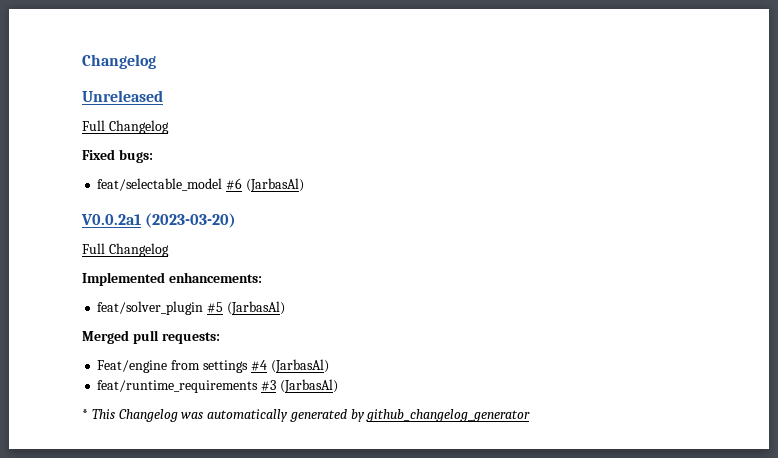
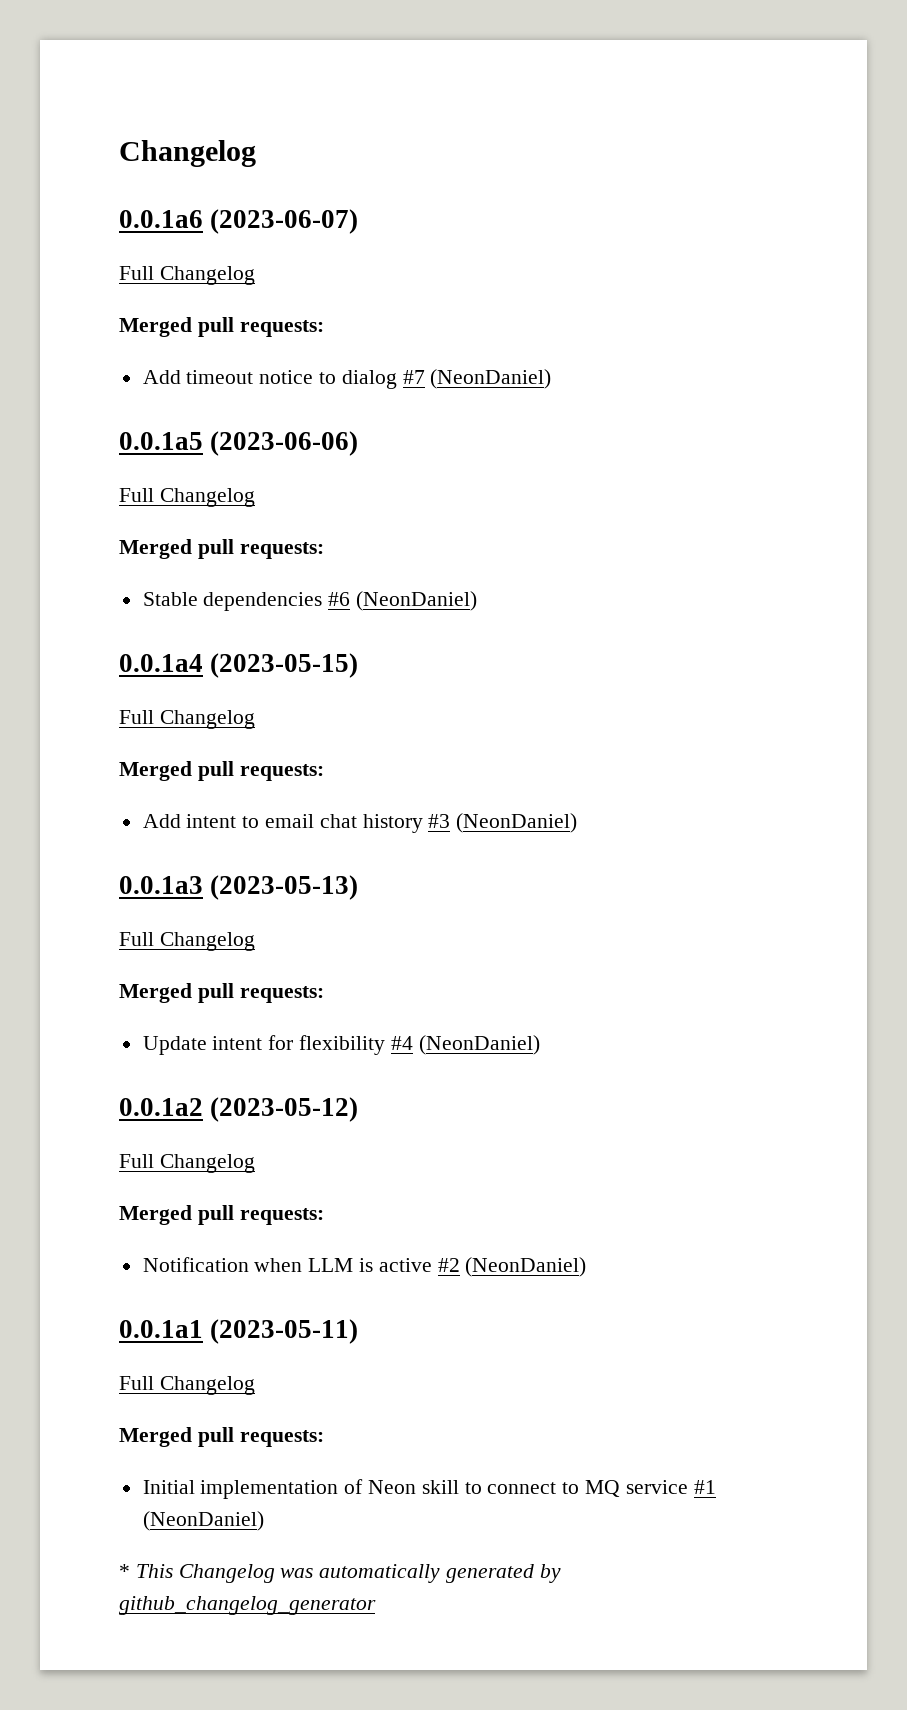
[82,54,156,69] [82,90,163,102] [82,120,169,134] [82,149,153,163] [97,178,304,192] [81,213,237,228] [82,243,169,257] [82,272,262,286] [97,301,285,315] [82,330,220,344] [97,359,329,373] [97,379,338,393] Changelog // Unreleased // Full Changelog // Fixed bugs: // feat/selectable_model #6 (JarbasAl) // V0.0.2a1 (2023-03-20) // Full Changelog // Implemented enhancements: // feat/solver_plugin #5 (JarbasAl) // Merged pull requests: // Feat/engine from settings #4 (JarbasAl) // feat/runtime_requirements #3 (JarbasAl) -> [119,140,256,167] [119,209,359,234] [119,266,255,285] [119,317,324,337] [142,369,552,389] [119,431,359,456] [119,488,255,507] [119,539,324,559] [142,591,478,611] [119,653,359,678] [119,710,255,729] [119,761,324,781] [142,813,578,833] [119,875,359,900] [119,932,255,951] [119,983,324,1003] [142,1035,540,1055] [119,1097,359,1122] [119,1154,255,1173] [119,1205,324,1225] [142,1257,587,1277] [119,1319,359,1344] [119,1376,255,1395] [119,1427,324,1447] [142,1479,716,1499] [142,1511,264,1531] Changelog // 0.0.1a6 (2023-06-07) // Full Changelog // Merged pull requests: // Add timeout notice to dialog #7 (NeonDaniel) // 0.0.1a5 (2023-06-06) // Full Changelog // Merged pull requests: // Stable dependencies #6 (NeonDaniel) // 0.0.1a4 (2023-05-15) // Full Changelog // Merged pull requests: // Add intent to email chat history #3 (NeonDaniel) // 0.0.1a3 (2023-05-13) // Full Changelog // Merged pull requests: // Update intent for flexibility #4 (NeonDaniel) // 0.0.1a2 (2023-05-12) // Full Changelog // Merged pull requests: // Notification when LLM is active #2 (NeonDaniel) // 0.0.1a1 (2023-05-11) // Full Changelog // Merged pull requests: // Initial implementation of Neon skill to connect to MQ service #1 (NeonDaniel)

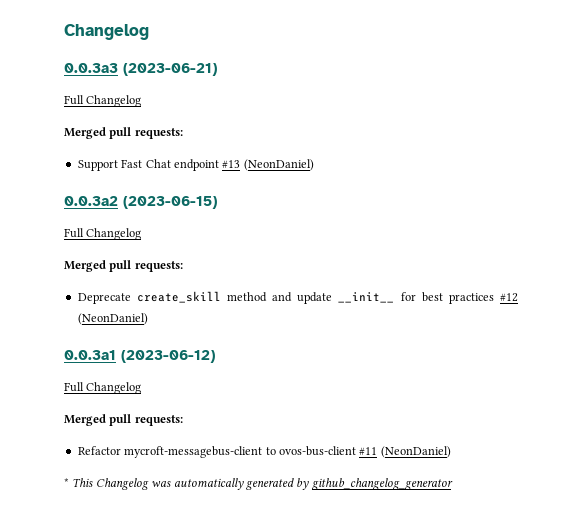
[119,140,256,167] [119,209,359,234] [119,266,255,285] [119,317,324,337] [142,369,552,389] [119,431,359,456] [119,488,255,507] [119,539,324,559] [142,591,478,611] [119,653,359,678] [119,710,255,729] [119,761,324,781] [142,813,578,833] [119,875,359,900] [119,932,255,951] [119,983,324,1003] [142,1035,540,1055] [119,1097,359,1122] [119,1154,255,1173] [119,1205,324,1225] [142,1257,587,1277] [119,1319,359,1344] [119,1376,255,1395] [119,1427,324,1447] [142,1479,716,1499] Changelog // 0.0.1a6 (2023-06-07) // Full Changelog // Merged pull requests: // Add timeout notice to dialog #7 (NeonDaniel) // 0.0.1a5 (2023-06-06) // Full Changelog // Merged pull requests: // Stable dependencies #6 (NeonDaniel) // 0.0.1a4 (2023-05-15) // Full Changelog // Merged pull requests: // Add intent to email chat history #3 (NeonDaniel) // 0.0.1a3 (2023-05-13) // Full Changelog // Merged pull requests: // Update intent for flexibility #4 (NeonDaniel) // 0.0.1a2 (2023-05-12) // Full Changelog // Merged pull requests: // Notification when LLM is active #2 (NeonDaniel) // 0.0.1a1 (2023-05-11) // Full Changelog // Merged pull requests: // Initial implementation of Neon skill to connect to MQ service #1 -> [64,24,149,40] [64,63,217,76] [64,95,142,107] [64,127,183,139] [77,159,314,171] [64,196,217,209] [64,228,142,240] [64,260,183,272] [77,291,519,304] [77,313,148,325] [64,350,215,363] [64,382,142,394] [64,414,183,426] [77,446,378,458] Changelog // 0.0.3a3 (2023-06-21) // Full Changelog // Merged pull requests: // Support Fast Chat endpoint #13 (NeonDaniel) // 0.0.3a2 (2023-06-15) // Full Changelog // Merged pull requests: // Deprecate create_skill method and update __init__ for best practices #12 (NeonDaniel) // 0.0.3a1 (2023-06-12) // Full Changelog // Merged pull requests: // Refactor mycroft-messagebus-client to ovos-bus-client #11

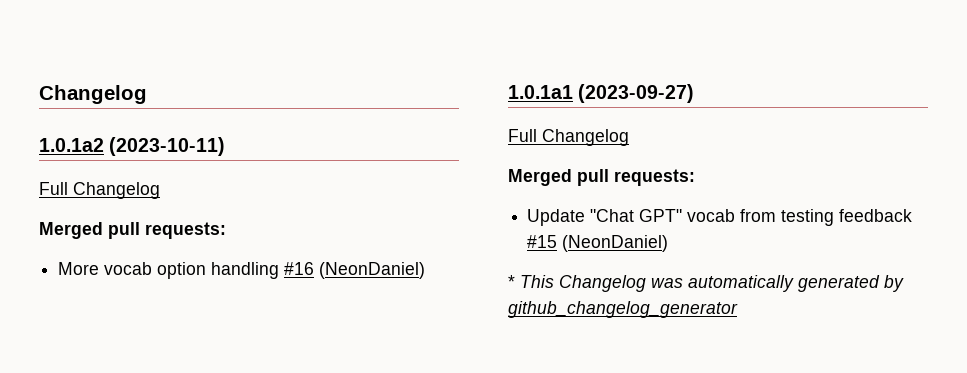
[64,24,149,40] [64,63,217,76] [64,95,142,107] [64,127,183,139] [77,159,314,171] [64,196,217,209] [64,228,142,240] [64,260,183,272] [77,291,519,304] [77,313,148,325] [64,350,215,363] [64,382,142,394] [64,414,183,426] [77,446,378,458] Changelog // 0.0.3a3 (2023-06-21) // Full Changelog // Merged pull requests: // Support Fast Chat endpoint #13 (NeonDaniel) // 0.0.3a2 (2023-06-15) // Full Changelog // Merged pull requests: // Deprecate create_skill method and update __init__ for best practices #12 (NeonDaniel) // 0.0.3a1 (2023-06-12) // Full Changelog // Merged pull requests: // Refactor mycroft-messagebus-client to ovos-bus-client #11 -> [39,85,147,104] [39,137,226,156] [39,182,160,199] [39,222,226,239] [58,262,426,279] [508,84,695,103] [508,129,629,146] [508,169,695,186] [527,209,913,226] [527,235,558,248] Changelog // 1.0.1a2 (2023-10-11) // Full Changelog // Merged pull requests: // More vocab option handling #16 (NeonDaniel) // 1.0.1a1 (2023-09-27) // Full Changelog // Merged pull requests: // Update "Chat GPT" vocab from testing feedback #15

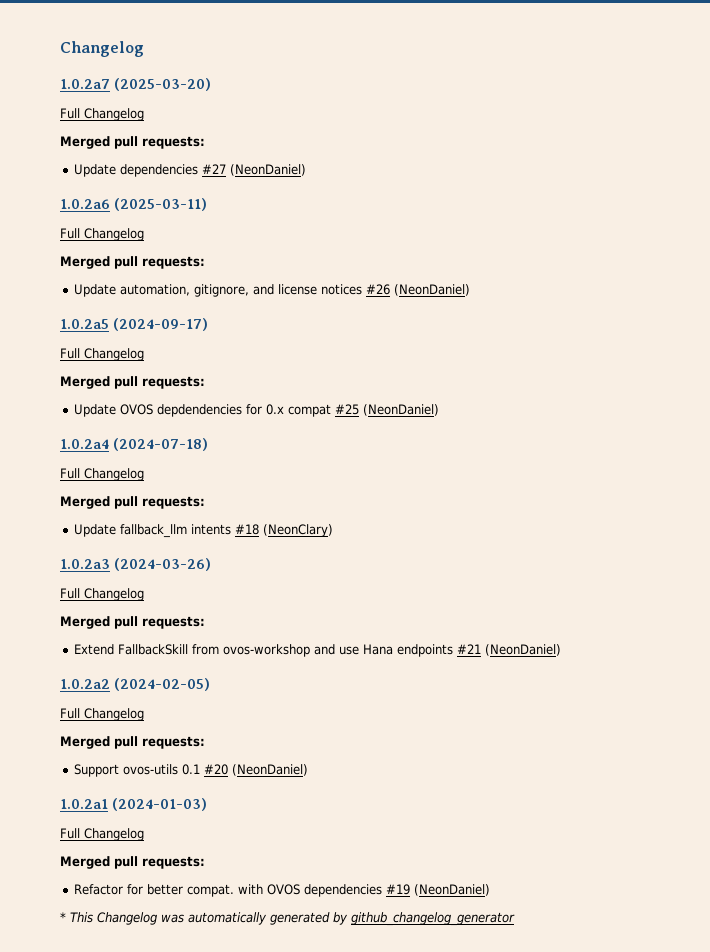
[39,85,147,104] [39,137,226,156] [39,182,160,199] [39,222,226,239] [58,262,426,279] [508,84,695,103] [508,129,629,146] [508,169,695,186] [527,209,913,226] [527,235,558,248] Changelog // 1.0.1a2 (2023-10-11) // Full Changelog // Merged pull requests: // More vocab option handling #16 (NeonDaniel) // 1.0.1a1 (2023-09-27) // Full Changelog // Merged pull requests: // Update "Chat GPT" vocab from testing feedback #15 -> [60,41,144,57] [60,78,212,91] [60,108,144,121] [60,136,205,149] [74,164,307,177] [60,198,208,211] [60,228,144,241] [60,256,205,269] [74,284,471,297] [60,318,209,331] [60,348,144,361] [60,376,205,389] [74,404,440,417] [60,438,209,451] [60,468,144,481] [60,496,205,509] [74,524,334,538] [60,558,212,571] [60,588,144,601] [60,616,205,629] [74,644,562,657] [60,678,211,691] [60,708,144,721] [60,736,205,749] [74,764,309,777] [60,798,208,811] [60,828,144,841] [60,856,205,869] [74,884,411,897] Changelog // 1.0.2a7 (2025-03-20) // Full Changelog // Merged pull requests: // Update dependencies #27 (NeonDaniel) // 1.0.2a6 (2025-03-11) // Full Changelog // Merged pull requests: // Update automation, gitignore, and license notices #26 (NeonDaniel) // 1.0.2a5 (2024-09-17) // Full Changelog // Merged pull requests: // Update OVOS depdendencies for 0.x compat #25 (NeonDaniel) // 1.0.2a4 (2024-07-18) // Full Changelog // Merged pull requests: // Update fallback_llm intents #18 (NeonClary) // 1.0.2a3 (2024-03-26) // Full Changelog // Merged pull requests: // Extend FallbackSkill from ovos-workshop and use Hana endpoints #21 (NeonDaniel) // 1.0.2a2 (2024-02-05) // Full Changelog // Merged pull requests: // Support ovos-utils 0.1 #20 (NeonDaniel) // 1.0.2a1 (2024-01-03) // Full Changelog // Merged pull requests: // Refactor for better compat. with OVOS dependencies #19

